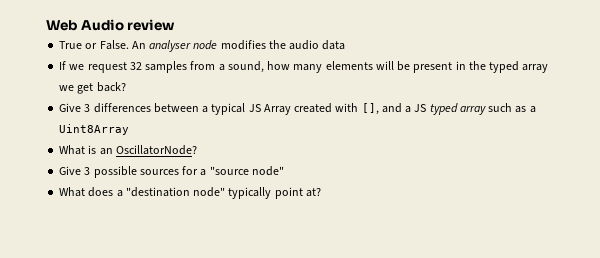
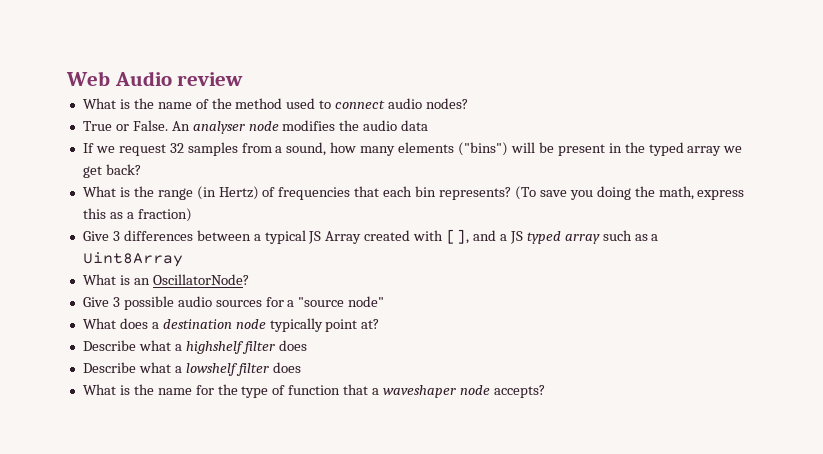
(176, 25) none -> [82,98,469,109] // What is the name of the method used to connect audio nodes?
(373, 65) none -> [458,142,509,156] ("bins")
(126, 87) none -> [82,186,745,200] [82,208,192,222] // What is the range (in Hertz) of frequencies that each bin represents? (To save you doing the math, express this as a fraction)
(137, 172) none -> [177,296,212,307] audio
[125,187,226,197] "destination node" -> [162,319,266,329] destination node
(321, 192) none -> [82,340,307,354] [82,362,301,376] [82,384,545,398] // Describe what a highshelf filter does // Describe what a lowshelf filter does // What is the name for the type of function that a waveshaper node accepts?

